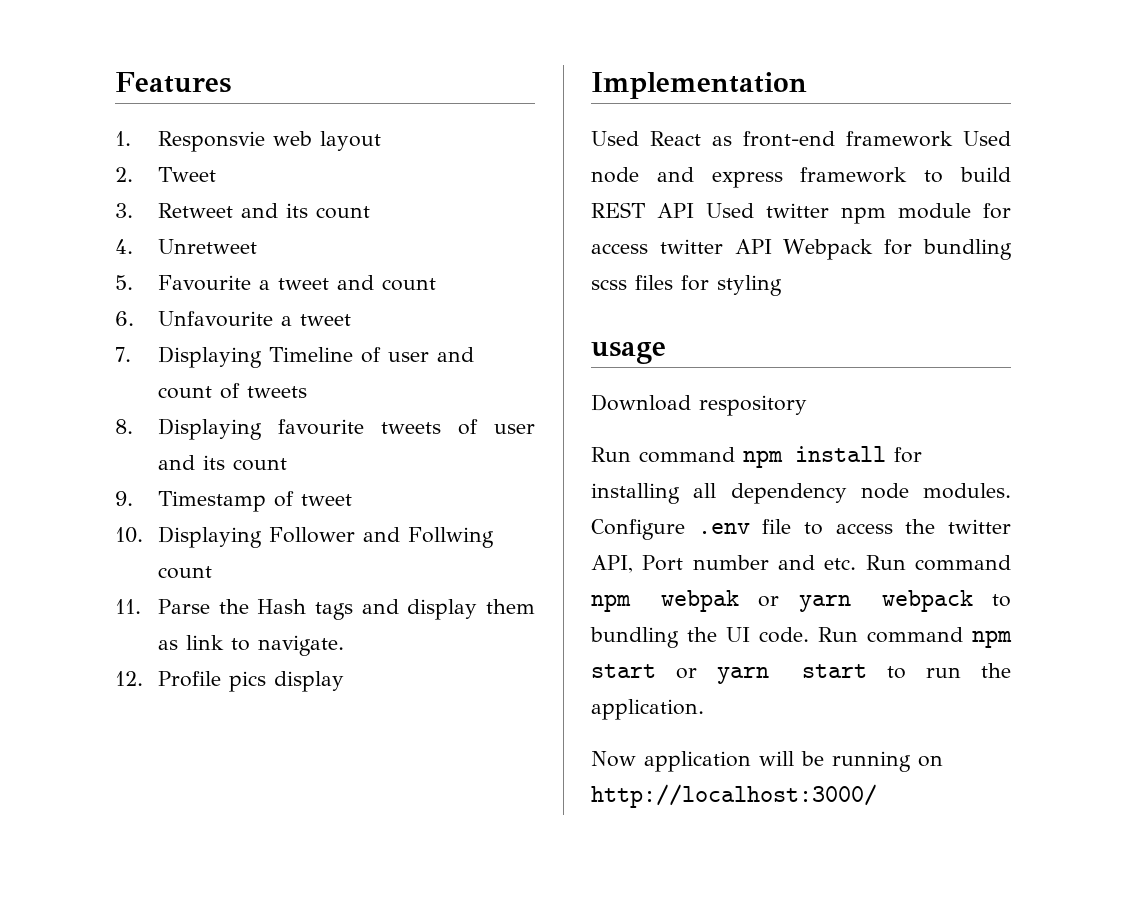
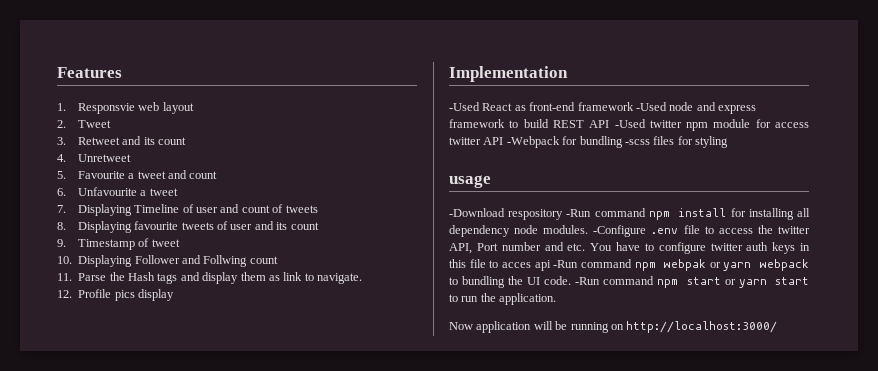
[591,131,639,146] Used -> [449,102,480,111] -Used
[963,131,1011,146] Used -> [635,102,667,111] -Used
[706,203,754,218] Used -> [614,119,646,128] -Used
[783,239,874,260] Webpack -> [506,136,560,148] -Webpack
[591,279,627,290] scss -> [624,139,650,145] -scss
[591,394,691,411] Download -> [449,208,505,217] -Download
[591,447,631,462] // Run -> [566,209,592,217] -Run
[591,519,685,540] Configure -> [593,225,647,237] -Configure
[865,555,906,570] Run -> [590,242,810,254] [449,259,579,271] You have to configure twitter auth keys in this file to acces api -Run
[818,627,858,642] Run -> [575,277,601,285] -Run

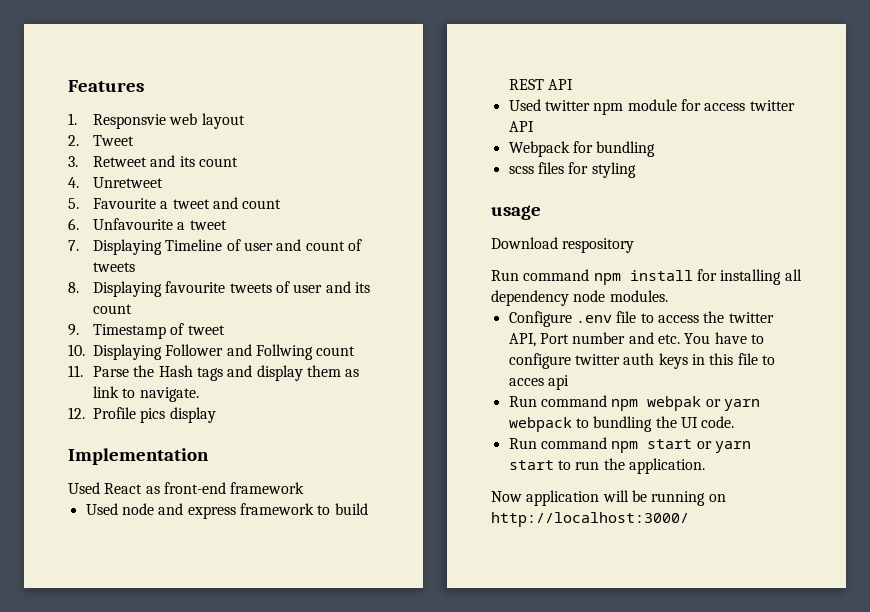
[449,102,480,111] -Used -> [68,482,100,494] Used
[635,102,667,111] -Used -> [85,503,118,515] // Used
[614,119,646,128] -Used -> [508,99,541,111] // Used
[506,136,560,148] -Webpack -> [508,141,570,157] // Webpack
[624,139,650,145] -scss -> [508,166,534,174] // scss
[449,208,505,217] -Download -> [491,237,558,249] Download
[566,209,592,217] -Run -> [491,270,519,281] // Run
[593,225,647,237] -Configure -> [508,311,572,327] // Configure
[553,260,579,268] -Run -> [508,396,537,407] // Run
[575,277,601,285] -Run -> [508,438,537,449] // Run

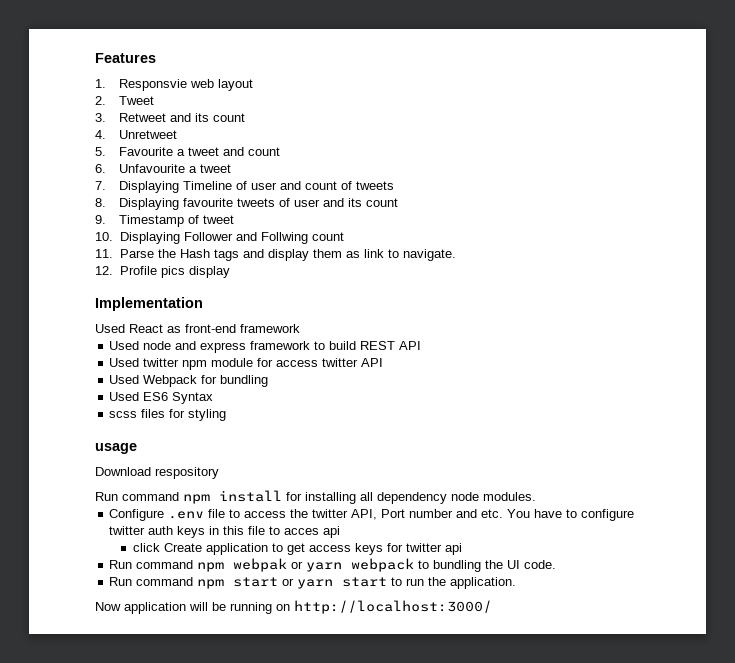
(534, 126) none -> [109,375,140,384] Used
(656, 149) none -> [109,392,214,404] // Used ES6 Syntax
(569, 382) none -> [133,543,463,555] // click Create application to get access keys for twitter api

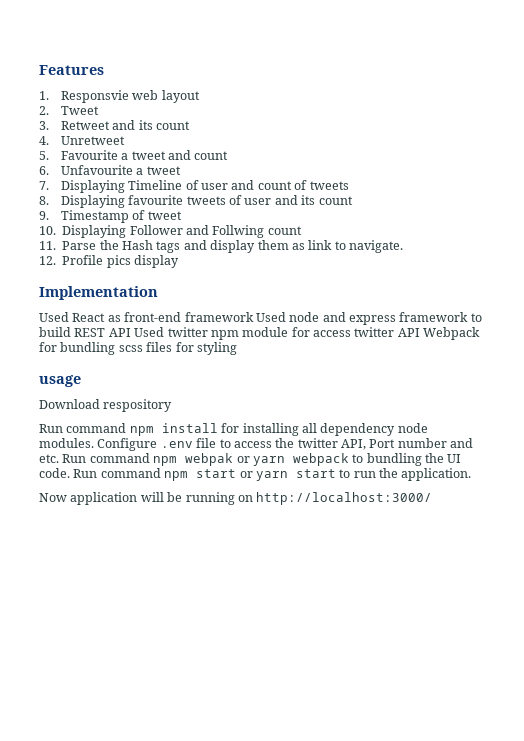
(300, 328) // -> (254, 317) none
(422, 345) // -> (131, 332) none
[109,375,140,384] // Used -> (420, 332) none
[109,392,214,404] // Used ES6 Syntax // -> (116, 348) none
(536, 496) // -> (94, 443) none
[507,509,635,521] [109,526,341,538] [133,543,463,555] You have to configure twitter auth keys in this file to acces api // click Create application to get access keys for twitter api // -> (59, 458) none
(557, 564) // -> (70, 473) none

